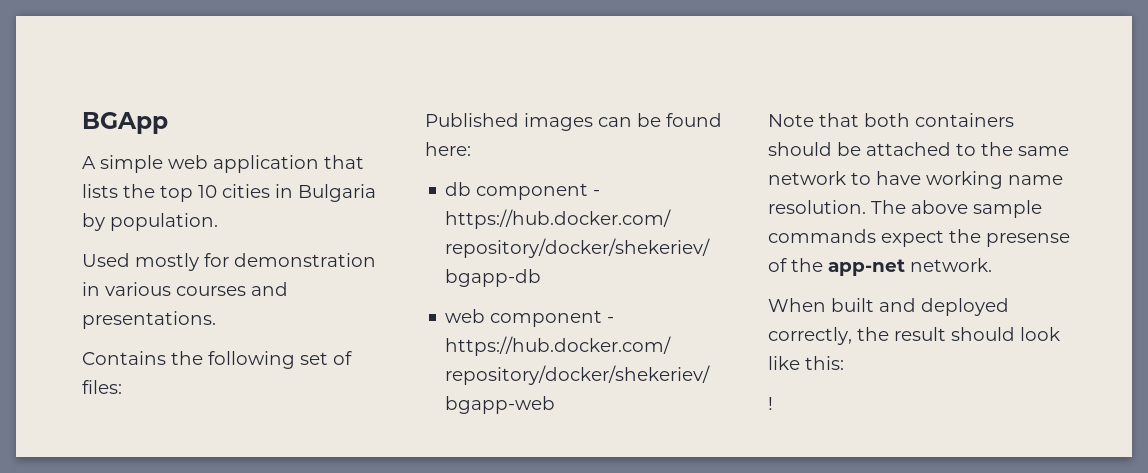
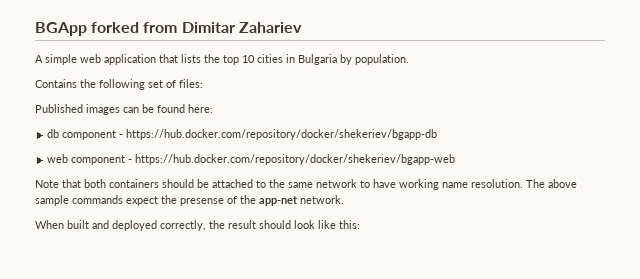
(168, 123) none -> [91,22,302,33] forked from Dimitar Zahariev
[82,253,376,271] [82,282,288,296] [82,311,216,329] // Used mostly for demonstration in various courses and presentations. -> (409, 59) none
[768,397,773,410] // ! -> (360, 224) none

